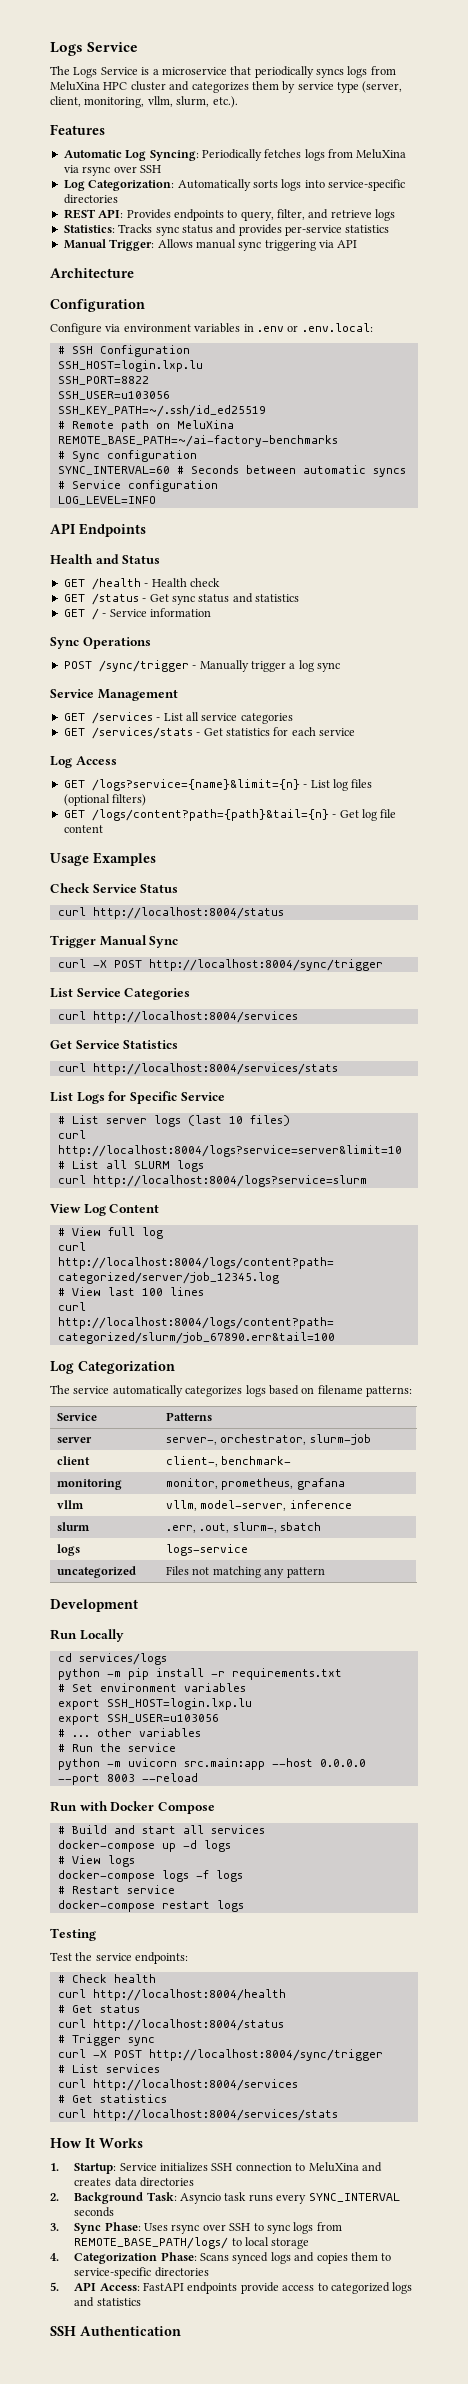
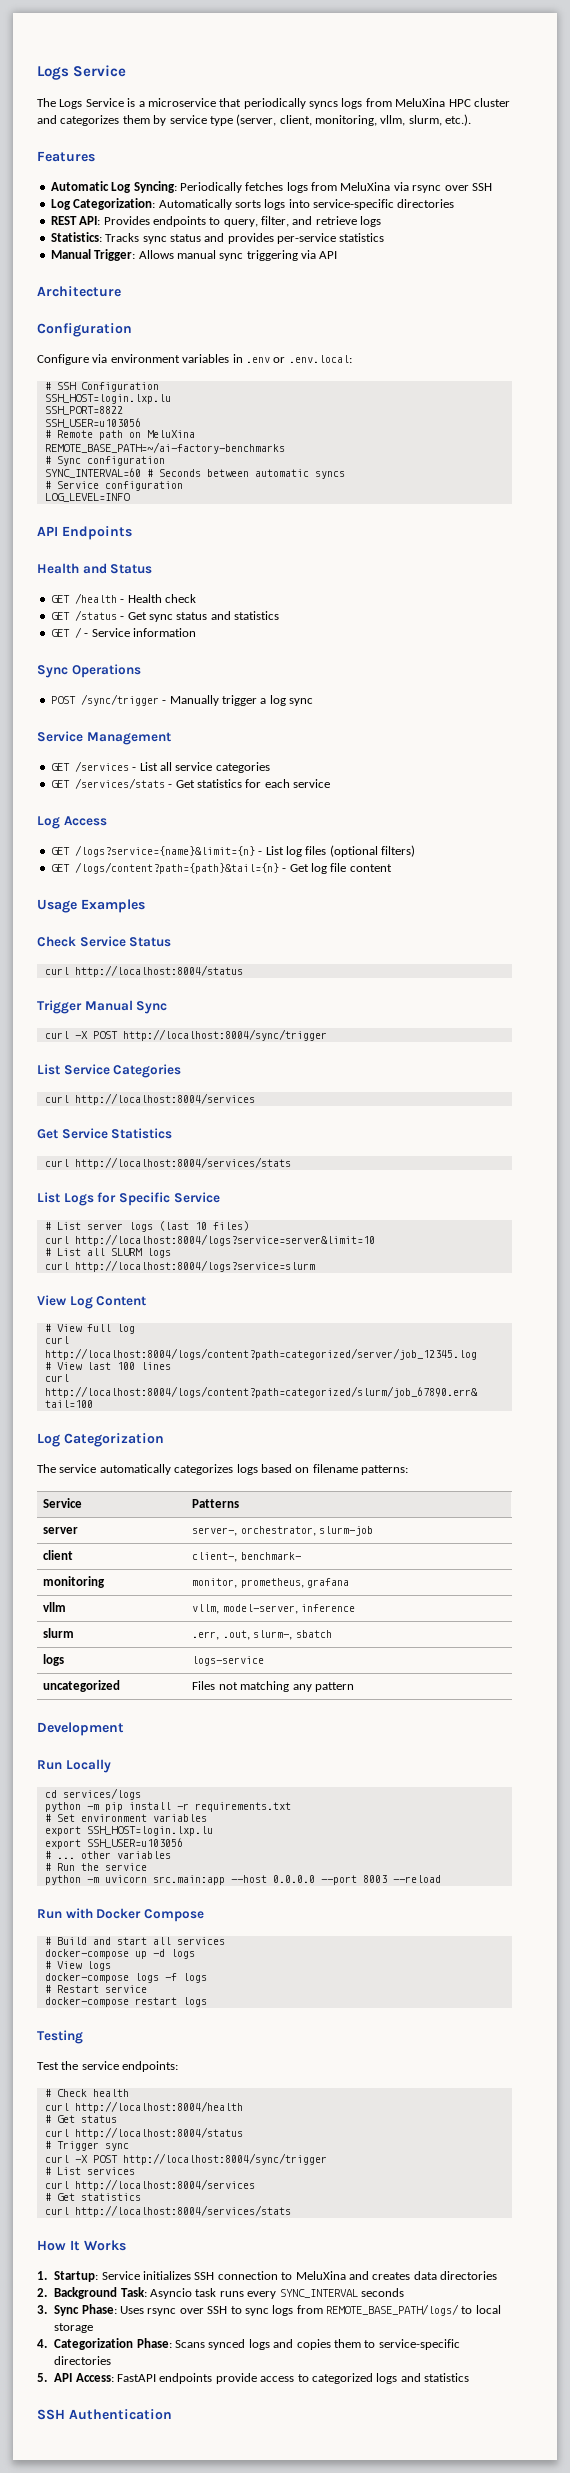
[57,405,266,417] // SSH_KEY_PATH=~/.ssh/id_ed25519 -> (141, 423) none

